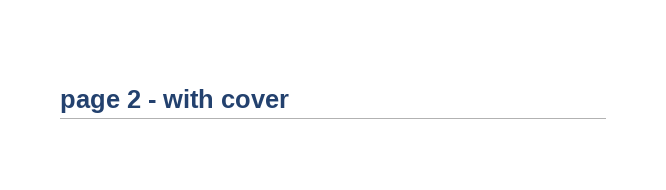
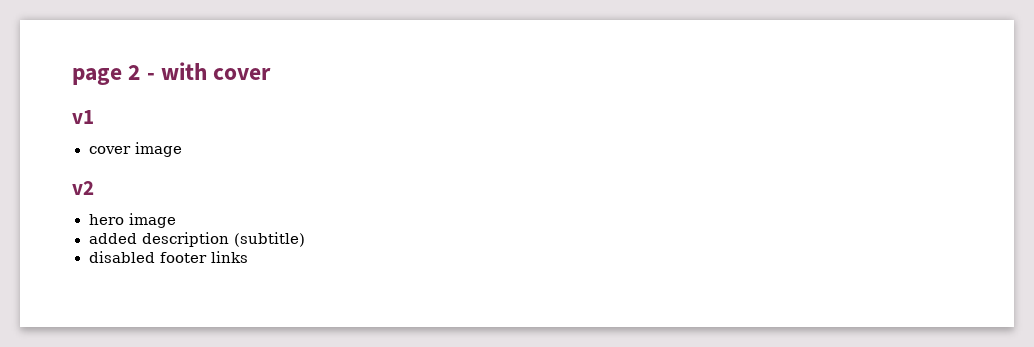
(289, 101) none -> [72,110,94,124] [88,142,182,157] [72,181,94,195] [88,213,176,228] [88,232,305,247] [88,251,248,263] // v1 // cover image // v2 // hero image // added description (subtitle) // disabled footer links

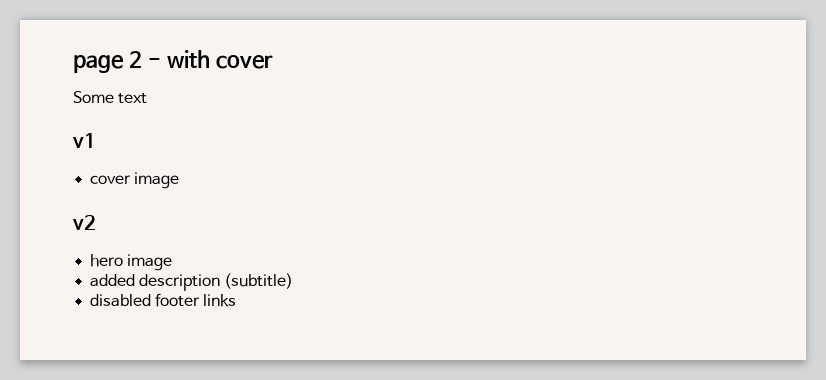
(272, 74) none -> [73,91,148,104] // Some text

